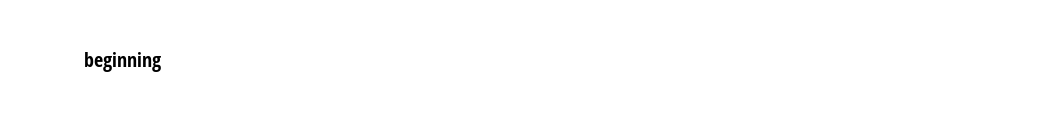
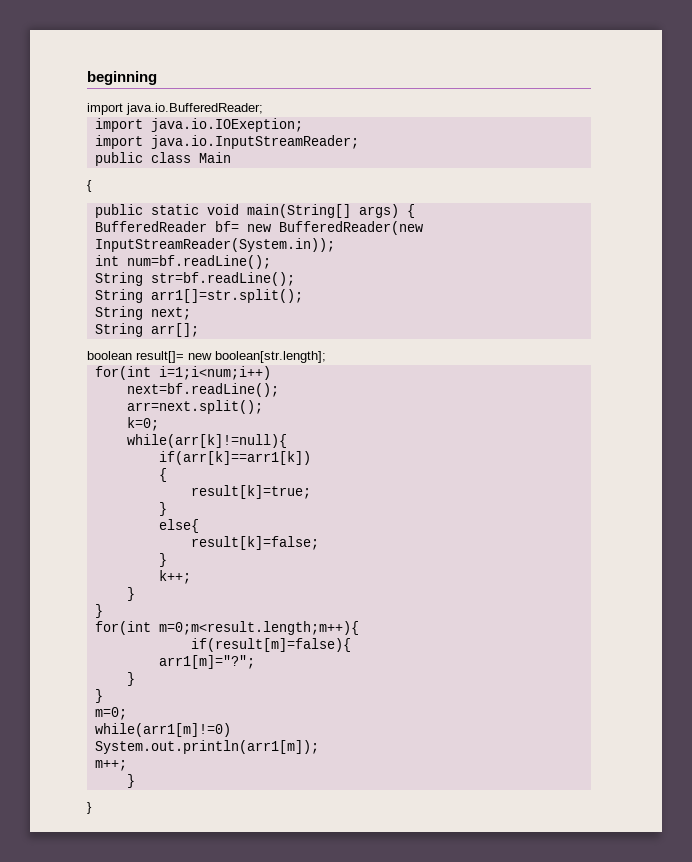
(161, 62) none -> [87,103,263,115] [94,118,303,132] [94,135,359,149] [94,152,231,166] [87,180,92,192] [94,204,415,218] [94,221,423,235] [94,238,335,252] [94,255,271,269] [94,272,295,286] [94,289,303,303] [94,306,191,320] [94,323,199,337] [87,351,326,363] [94,366,271,380] [126,383,279,397] [126,400,263,414] [126,417,159,431] [126,434,287,448] [158,451,311,465] [158,468,167,482] [190,485,311,499] [158,502,167,516] [158,519,199,533] [190,536,319,550] [158,553,167,567] [158,570,191,584] [126,587,135,601] [94,604,103,618] [94,621,359,635] [190,638,351,652] [158,655,255,669] [126,672,135,686] [94,689,103,703] [94,707,127,720] [94,723,231,737] [94,740,319,754] [94,760,127,771] [126,774,135,788] [87,802,92,814] // import java.io.BufferedReader; // import java.io.IOExeption; // import java.io.InputStreamReader; // public class Main // { // public static void main(String[] args) { // BufferedReader bf= new BufferedReader(new InputStreamReader(System.in)); // int num=bf.readLine(); // String str=bf.readLine(); // String arr1[]=str.split(); // String next; // String arr[]; // boolean result[]= new boolean[str.length]; // for(int i=1;i<num;i++) // next=bf.readLine(); // arr=next.split(); // k=0; // while(arr[k]!=null){ // if(arr[k]==arr1[k]) // { // result[k]=true; // } // else{ // result[k]=false; // } // k++; // } // } // for(int m=0;m<result.length;m++){ // if(result[m]=false){ // arr1[m]="?"; // } // } // m=0; // while(arr1[m]!=0) // System.out.println(arr1[m]); // m++; // } // }

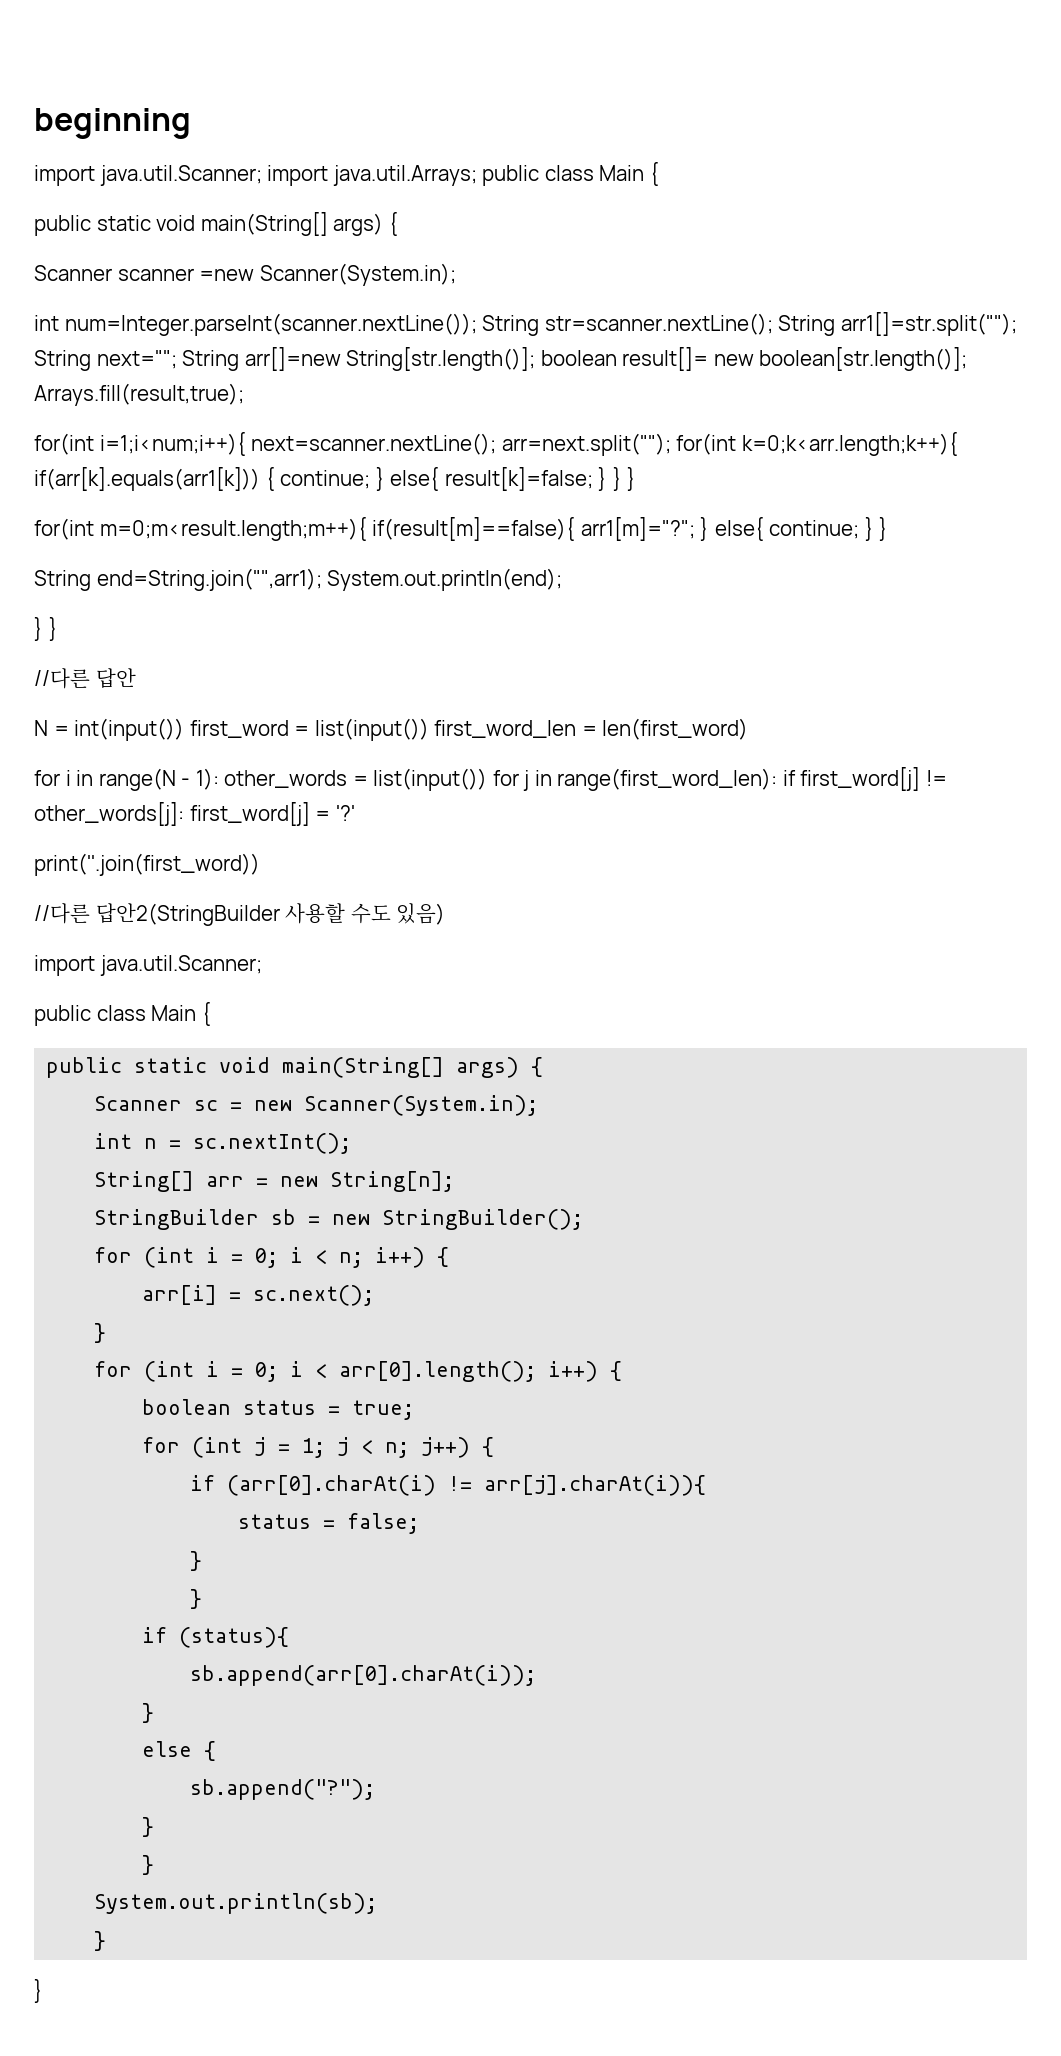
[126,103,263,115] [94,118,303,132] [94,135,359,149] [94,152,231,166] [87,180,92,192] [94,204,415,218] [94,221,423,235] [94,238,335,252] [94,255,271,269] [94,272,295,286] [94,289,303,303] [94,306,191,320] [94,323,199,337] java.io.BufferedReader; // import java.io.IOExeption; // import java.io.InputStreamReader; // public class Main // { // public static void main(String[] args) { // BufferedReader bf= new BufferedReader(new InputStreamReader(System.in)); // int num=bf.readLine(); // String str=bf.readLine(); // String arr1[]=str.split(); // String next; // String arr[]; // -> [99,162,659,186] [34,212,398,236] [34,263,456,286] [34,312,1017,336] [34,347,536,371] java.util.Scanner; import java.util.Arrays; public class Main { // public static void main(String[] args) { // Scanner scanner =new Scanner(System.in); // int num=Integer.parseInt(scanner.nextLine()); String str=scanner.nextLine(); String arr1[]=str.split(""); String next=""; String arr[]=new String[str.length()];
[215,351,326,363] [94,366,271,380] [126,383,279,397] [126,400,263,414] [126,417,159,431] [126,434,287,448] [158,451,311,465] [158,468,167,482] [190,485,311,499] [158,502,167,516] [158,519,199,533] [190,536,319,550] [158,553,167,567] [158,570,191,584] [126,587,135,601] [94,604,103,618] [94,621,359,635] [190,638,351,652] [158,655,255,669] [126,672,135,686] [94,689,103,703] [94,707,127,720] [94,723,231,737] [94,740,319,754] [94,760,127,771] boolean[str.length]; // for(int i=1;i<num;i++) // next=bf.readLine(); // arr=next.split(); // k=0; // while(arr[k]!=null){ // if(arr[k]==arr1[k]) // { // result[k]=true; // } // else{ // result[k]=false; // } // k++; // } // } // for(int m=0;m<result.length;m++){ // if(result[m]=false){ // arr1[m]="?"; // } // } // m=0; // while(arr1[m]!=0) // System.out.println(arr1[m]); // m++; -> [759,347,968,371] [34,383,244,406] [34,432,958,456] [34,467,637,491] [34,517,889,541] [34,568,563,591] [34,617,58,641] [34,668,136,689] [34,718,749,741] [34,767,948,791] [34,802,355,826] [34,853,260,876] [34,903,446,926] [34,955,262,976] [34,1002,211,1026] [46,1057,544,1078] [94,1095,539,1116] [94,1133,352,1154] [94,1171,455,1192] [94,1209,584,1230] [94,1247,450,1268] [142,1285,375,1306] [94,1323,107,1343] [94,1361,623,1382] [142,1399,415,1420] [142,1437,495,1458] [190,1475,707,1496] [238,1513,420,1534] [190,1551,203,1571] [190,1589,203,1609] [142,1627,290,1648] [190,1665,537,1686] [142,1703,155,1723] [142,1741,217,1761] [190,1779,376,1800] [142,1817,155,1837] [142,1855,155,1875] [94,1893,378,1914] boolean[str.length()]; Arrays.fill(result,true); // for(int i=1;i<num;i++){ next=scanner.nextLine(); arr=next.split(""); for(int k=0;k<arr.length;k++){ if(arr[k].equals(arr1[k])) { continue; } else{ result[k]=false; } } } // for(int m=0;m<result.length;m++){ if(result[m]==false){ arr1[m]="?"; } else{ continue; } } // String end=String.join("",arr1); System.out.println(end); // } } // //다른 답안 // N = int(input()) first_word = list(input()) first_word_len = len(first_word) // for i in range(N - 1): other_words = list(input()) for j in range(first_word_len): if first_word[j] != other_words[j]: first_word[j] = '?' // print(''.join(first_word)) // //다른 답안2(StringBuilder 사용할 수도 있음) // import java.util.Scanner; // public class Main { // public static void main(String[] args) { // Scanner sc = new Scanner(System.in); // int n = sc.nextInt(); // String[] arr = new String[n]; // StringBuilder sb = new StringBuilder(); // for (int i = 0; i < n; i++) { // arr[i] = sc.next(); // } // for (int i = 0; i < arr[0].length(); i++) { // boolean status = true; // for (int j = 1; j < n; j++) { // if (arr[0].charAt(i) != arr[j].charAt(i)){ // status = false; // } // } // if (status){ // sb.append(arr[0].charAt(i)); // } // else { // sb.append("?"); // } // } // System.out.println(sb);

